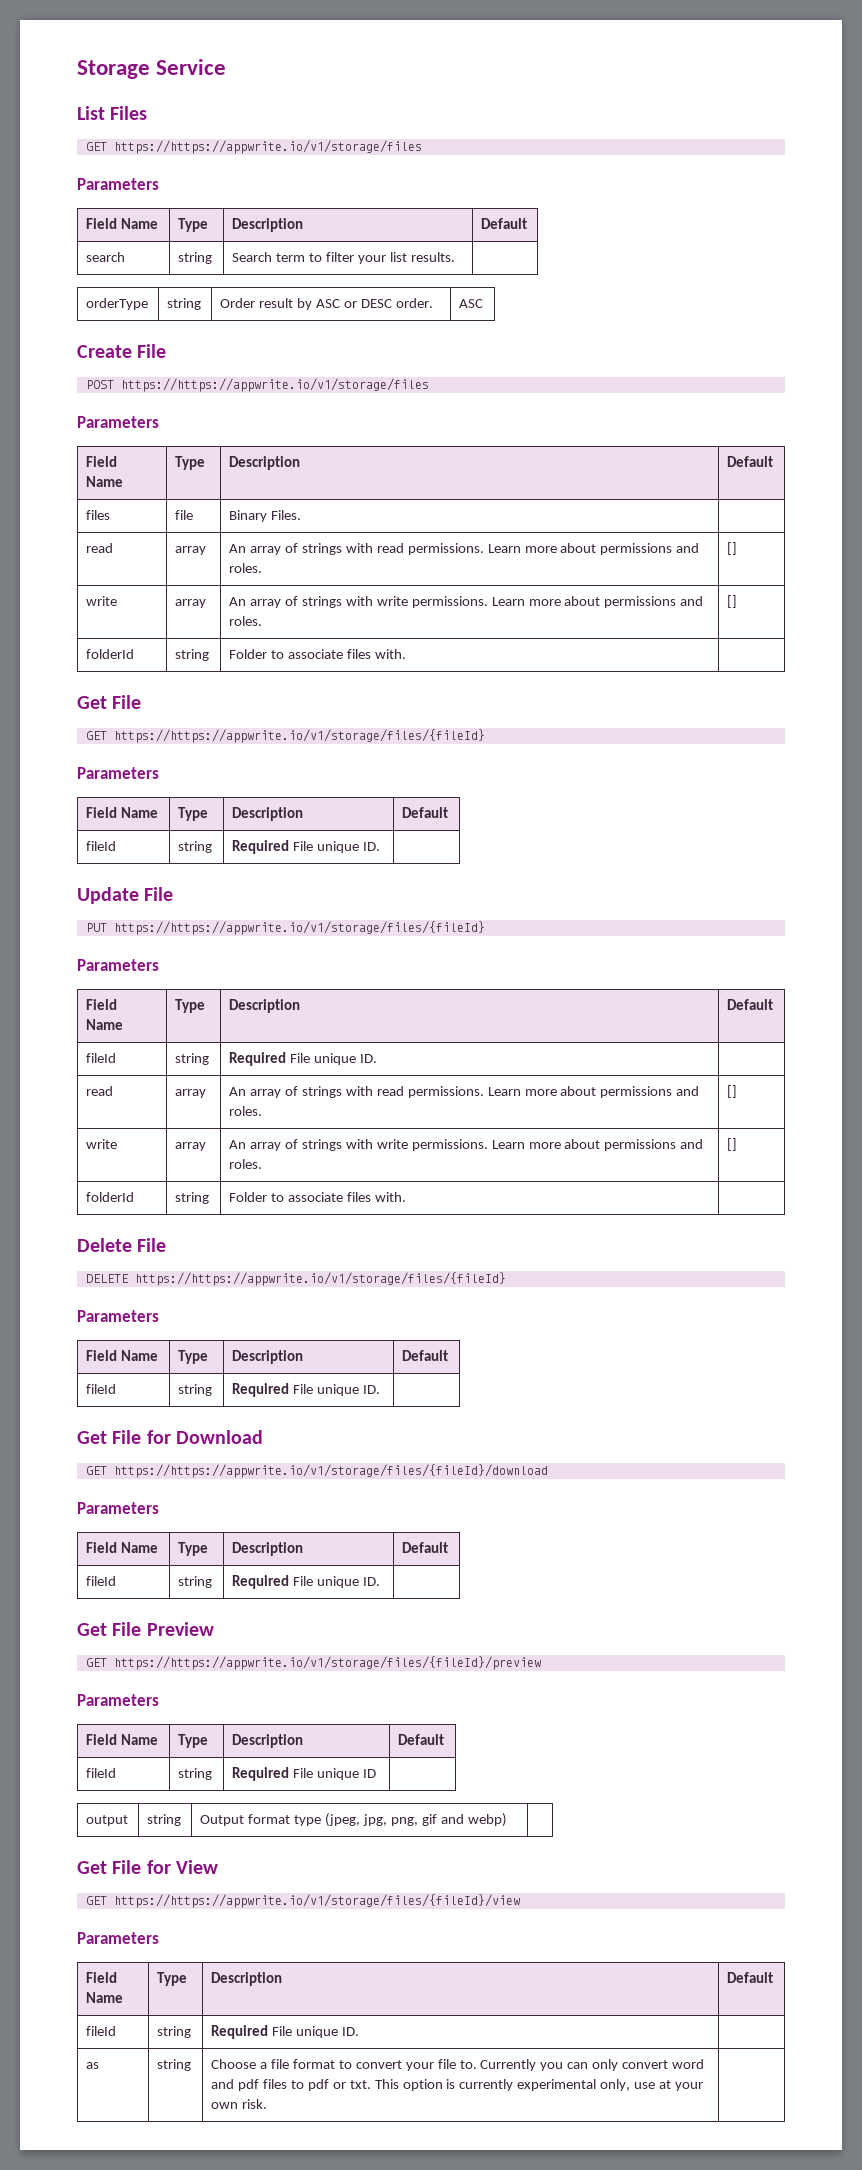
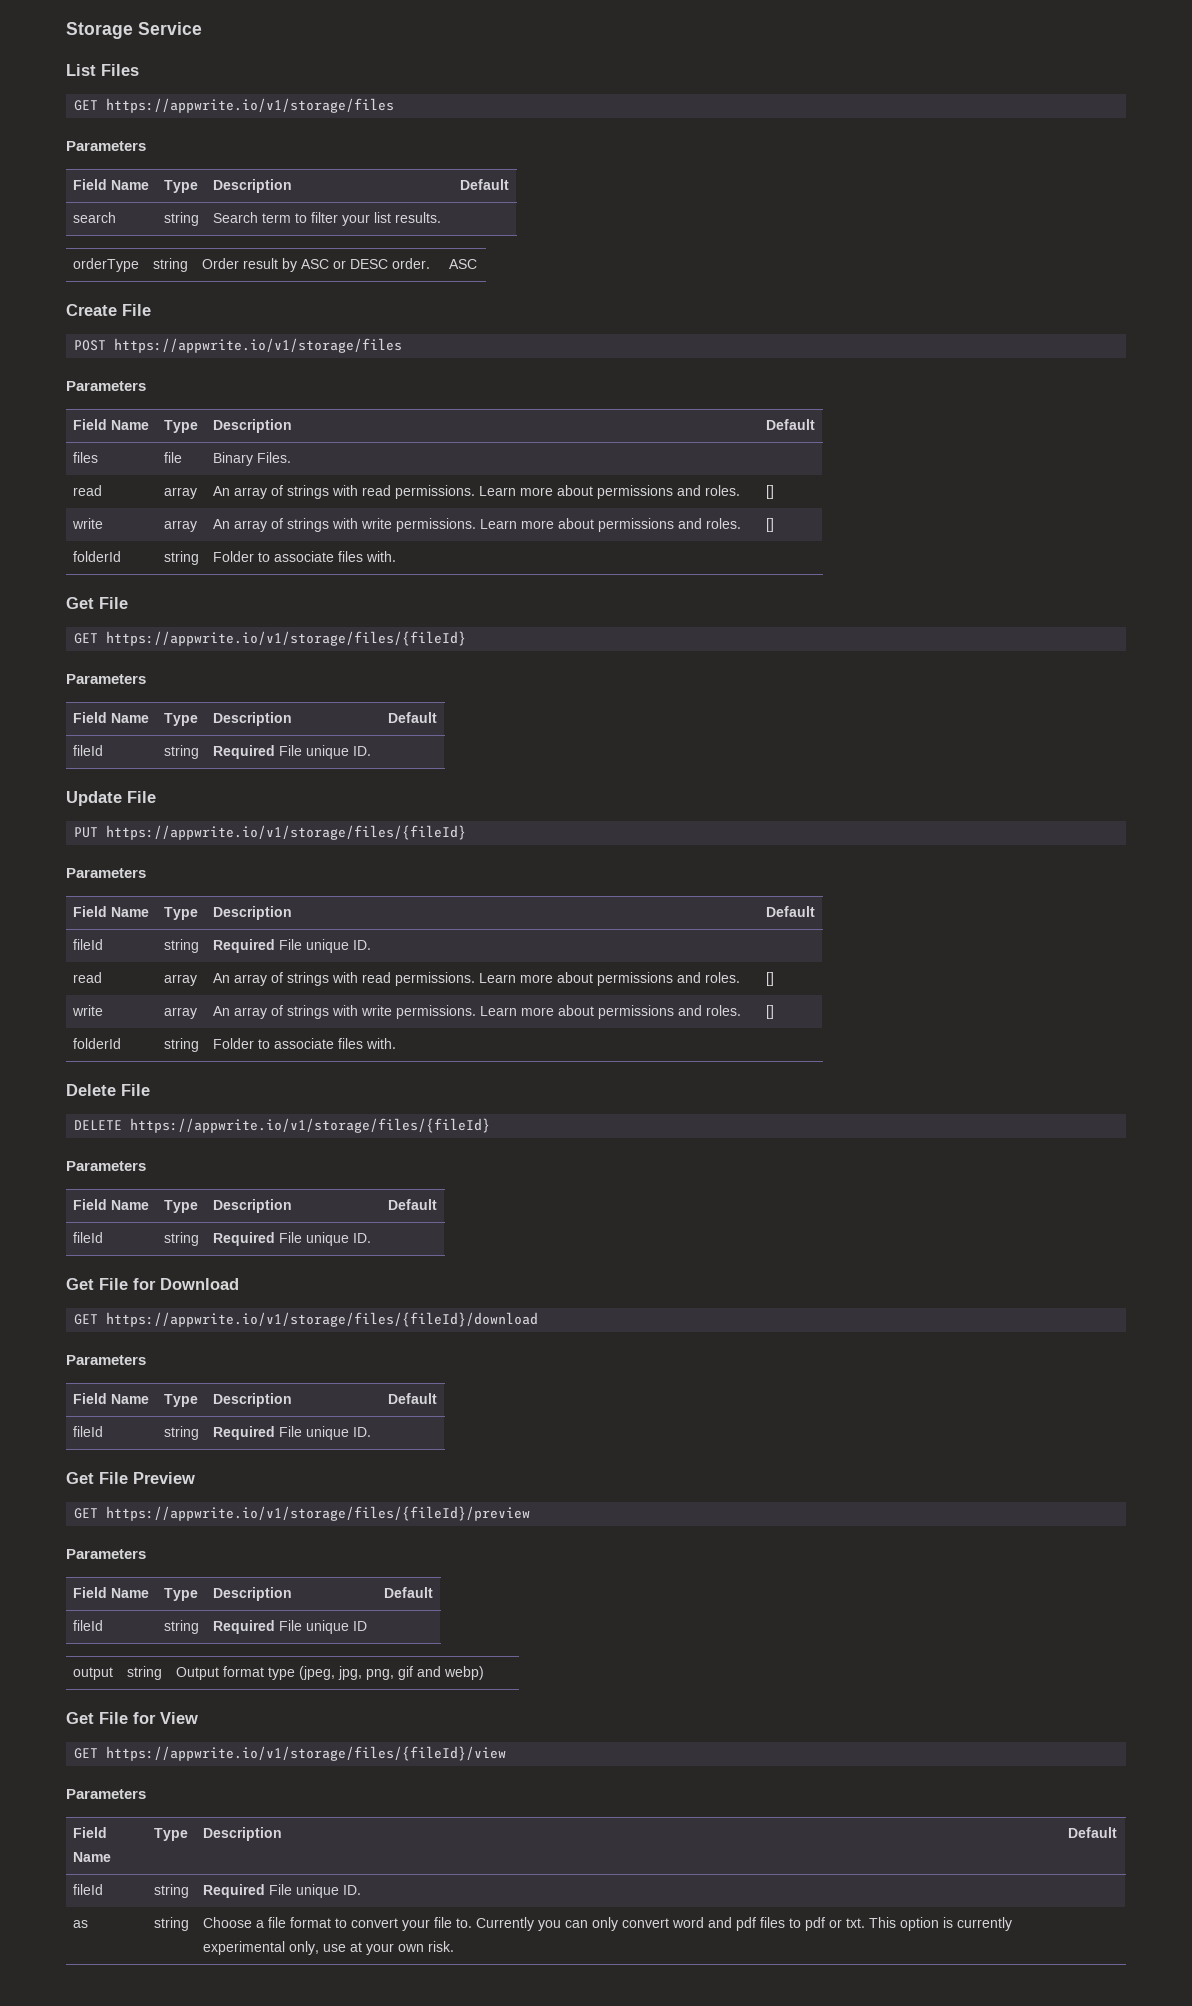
[113,140,422,154] https://https://appwrite.io/v1/storage/files -> [106,98,395,113] https://appwrite.io/v1/storage/files
[120,378,429,392] https://https://appwrite.io/v1/storage/files -> [114,338,403,353] https://appwrite.io/v1/storage/files
[113,729,485,743] https://https://appwrite.io/v1/storage/files/{fileId} -> [106,631,467,646] https://appwrite.io/v1/storage/files/{fileId}
[113,921,485,935] https://https://appwrite.io/v1/storage/files/{fileId} -> [106,825,467,840] https://appwrite.io/v1/storage/files/{fileId}
[134,1272,506,1286] https://https://appwrite.io/v1/storage/files/{fileId} -> [130,1118,491,1133] https://appwrite.io/v1/storage/files/{fileId}
[113,1464,548,1478] https://https://appwrite.io/v1/storage/files/{fileId}/download -> [106,1312,539,1327] https://appwrite.io/v1/storage/files/{fileId}/download
[113,1656,541,1670] https://https://appwrite.io/v1/storage/files/{fileId}/preview -> [106,1506,531,1521] https://appwrite.io/v1/storage/files/{fileId}/preview
[113,1894,520,1908] https://https://appwrite.io/v1/storage/files/{fileId}/view -> [106,1746,507,1761] https://appwrite.io/v1/storage/files/{fileId}/view

